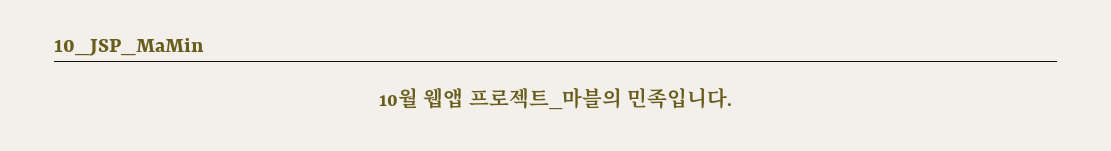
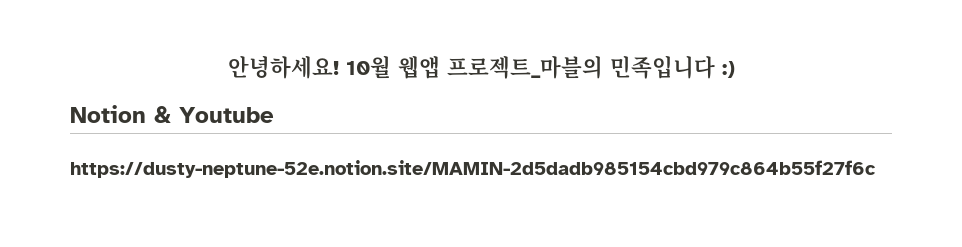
[54,38,204,56] 10_JSP_MaMin // -> [227,55,339,79] 안녕하세요!
[627,87,733,109] 민족입니다. -> [609,55,735,79] [70,105,274,123] [70,160,876,178] 민족입니다 :) // Notion & Youtube // https://dusty-neptune-52e.notion.site/MAMIN-2d5dadb985154cbd979c864b55f27f6c

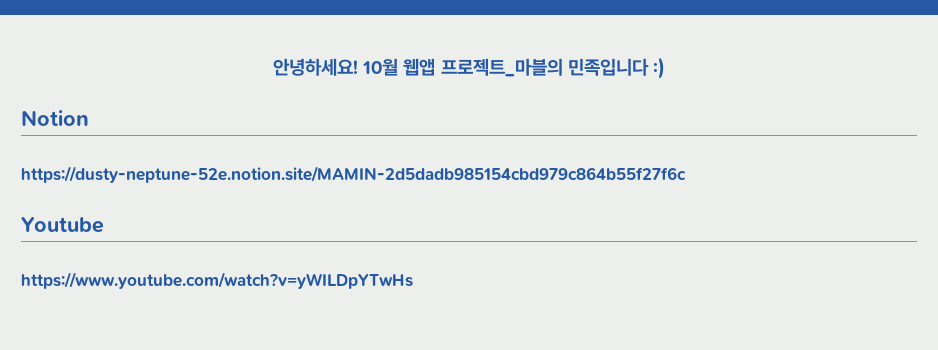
[154,106,171,123] & -> [21,166,686,183] // https://dusty-neptune-52e.notion.site/MAMIN-2d5dadb985154cbd979c864b55f27f6c //
[70,160,876,178] https://dusty-neptune-52e.notion.site/MAMIN-2d5dadb985154cbd979c864b55f27f6c -> [21,272,413,289] https://www.youtube.com/watch?v=yWILDpYTwHs

